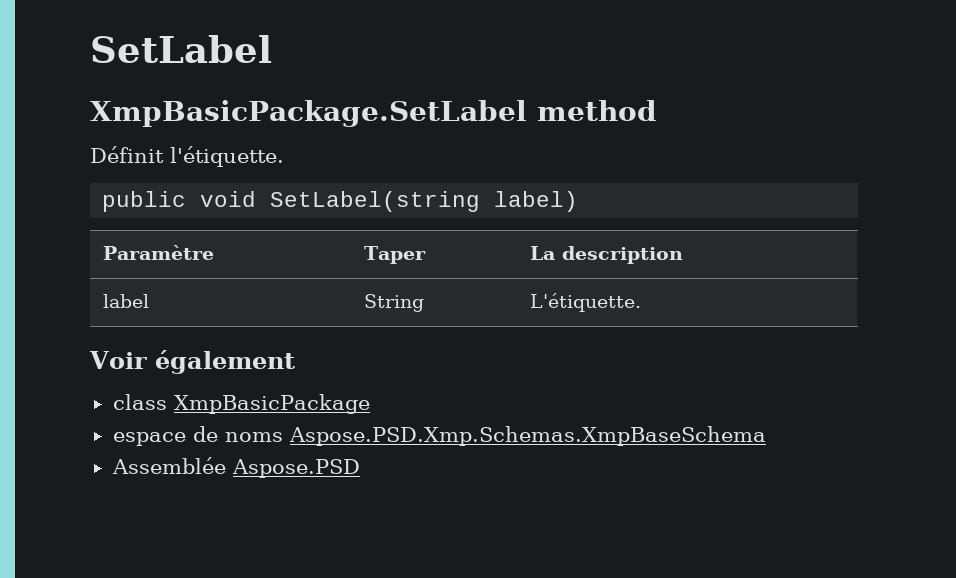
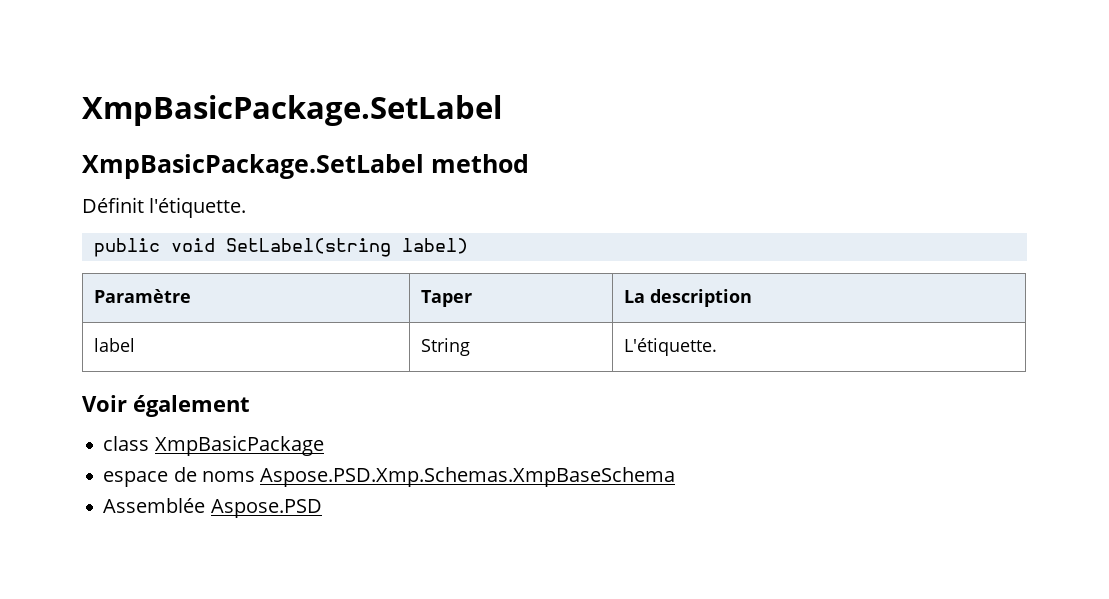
[90,35,272,63] SetLabel -> [82,95,502,126] XmpBasicPackage.SetLabel

